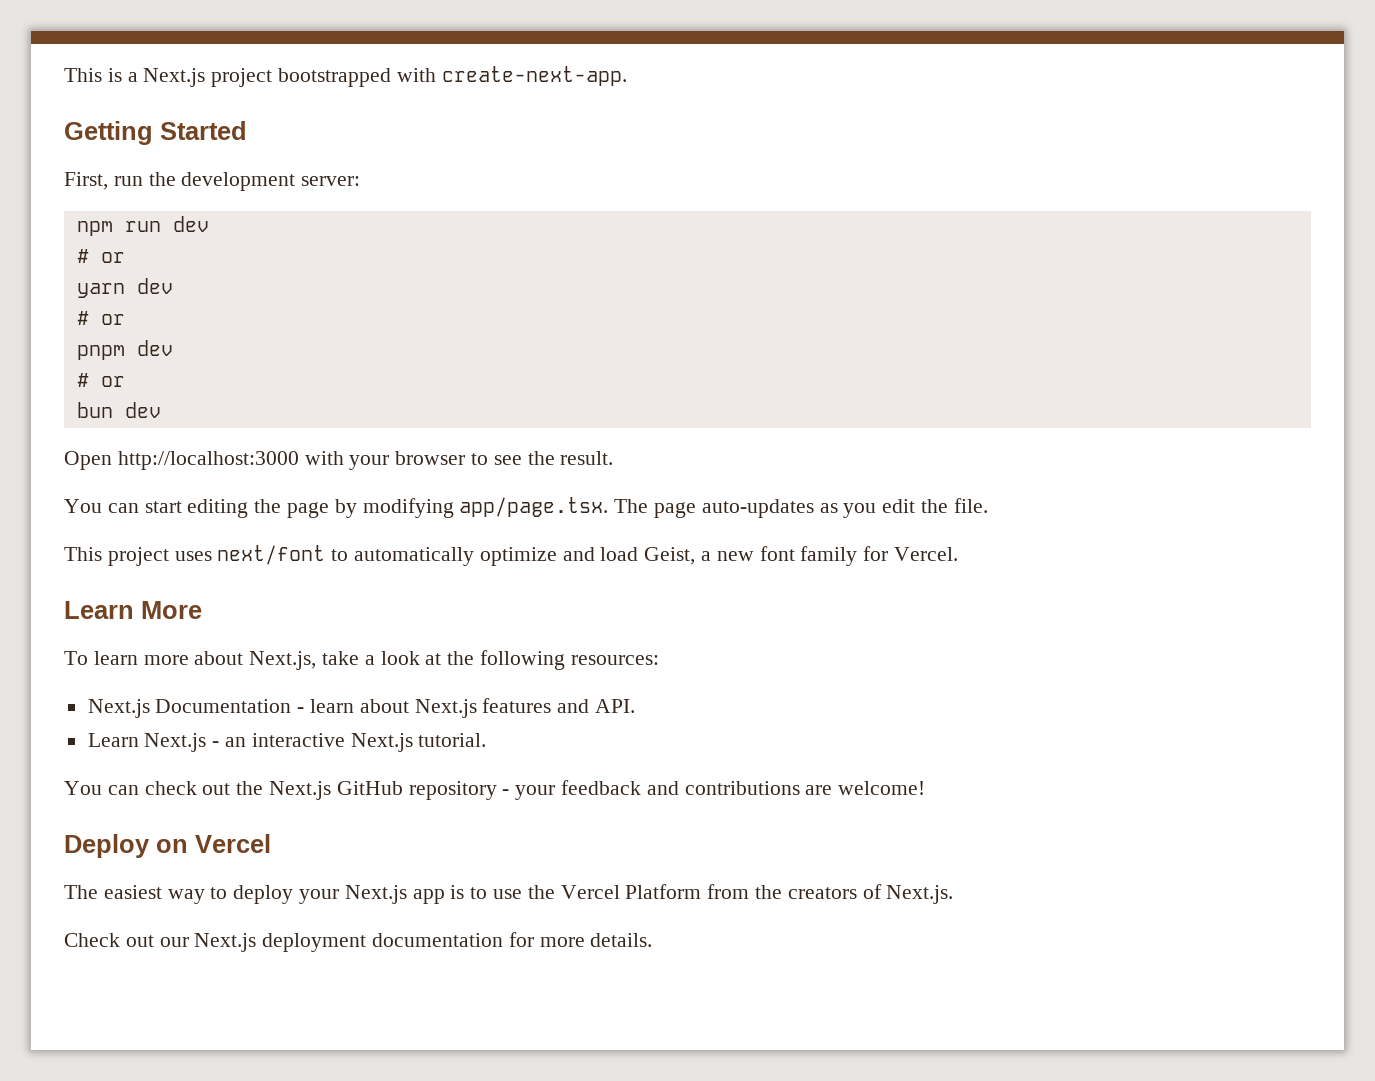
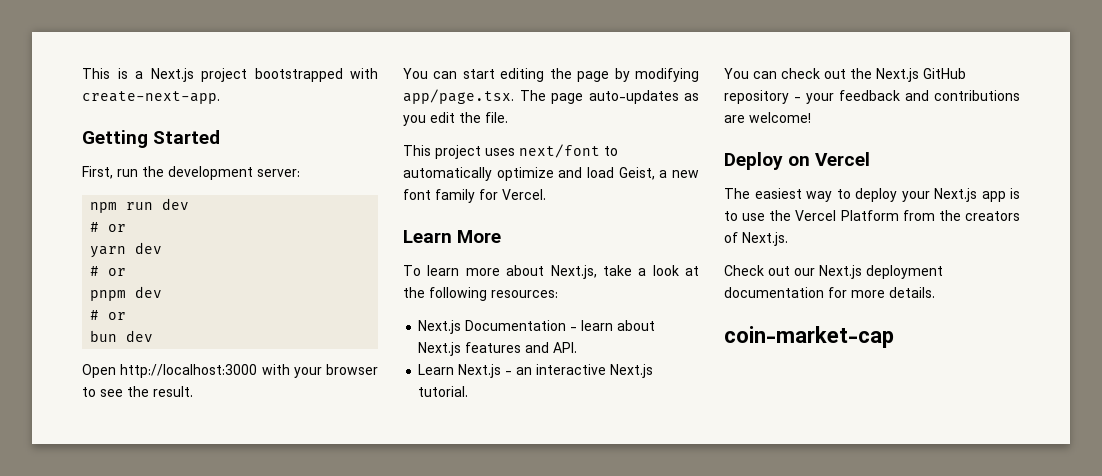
(653, 940) none -> [724,326,894,348] // coin-market-cap

